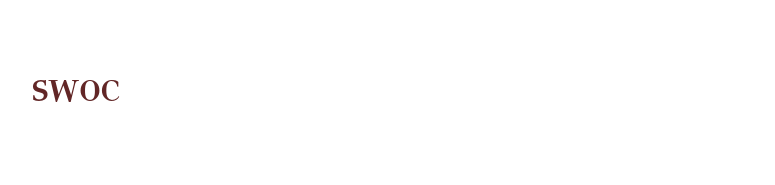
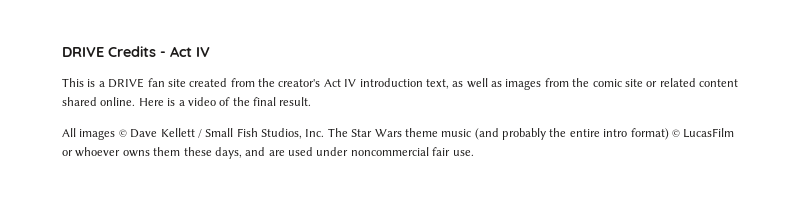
[32,79,120,102] SWOC -> [62,46,210,57] [62,78,738,90] [62,97,312,106] [62,128,735,140] [62,147,474,159] DRIVE Credits - Act IV // This is a DRIVE fan site created from the creator's Act IV introduction text, as well as images from the comic site or related content shared online. Here is a video of the final result. // All images © Dave Kellett / Small Fish Studios, Inc. The Star Wars theme music (and probably the entire intro format) © LucasFilm or whoever owns them these days, and are used under noncommercial fair use.

